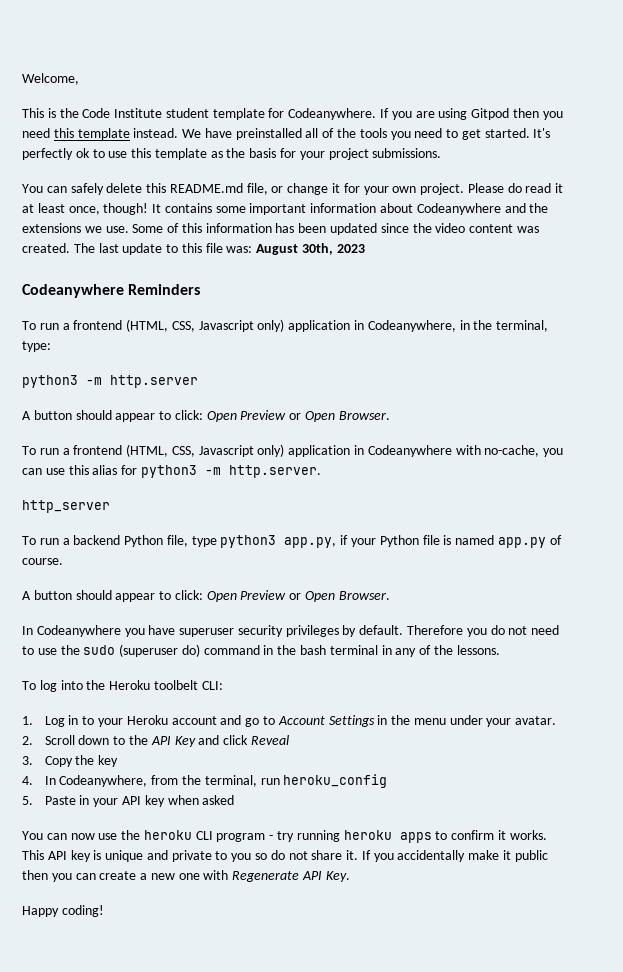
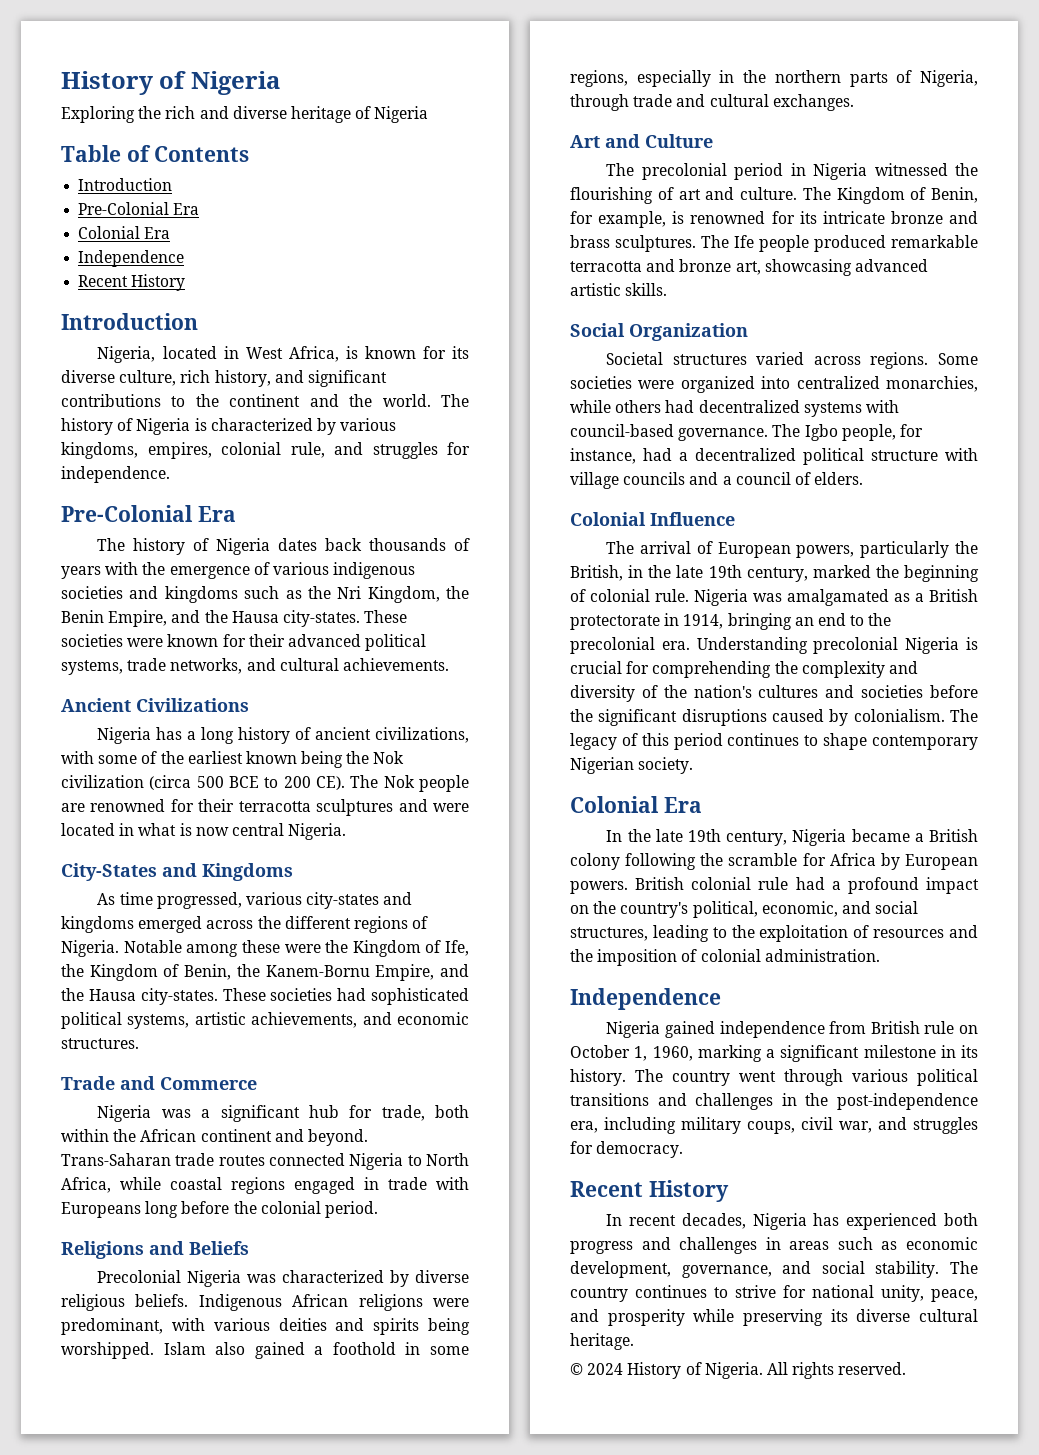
[22,73,79,85] [22,108,563,120] [22,128,551,140] [22,148,442,160] [22,183,564,195] [22,203,549,215] [22,223,539,235] [22,243,365,255] [22,284,201,298] [22,319,549,332] [22,341,51,352] [22,375,198,388] [22,410,390,422] [22,444,564,457] [22,465,321,478] [22,500,110,513] [22,535,562,548] [22,558,63,565] [22,590,390,602] [22,625,560,637] [22,644,500,657] [22,680,223,692] [22,715,557,727] [22,735,289,747] [22,755,119,767] [22,774,388,788] [22,795,235,807] [22,830,547,843] [22,850,548,862] [22,870,350,882] [22,905,104,917] Welcome, // This is the Code Institute student template for Codeanywhere. If you are using Gitpod then you need this template instead. We have preinstalled all of the tools you need to get started. It's perfectly ok to use this template as the basis for your project submissions. // You can safely delete this README.md file, or change it for your own project. Please do read it at least once, though! It contains some important information about Codeanywhere and the extensions we use. Some of this information has been updated since the video content was created. The last update to this file was: August 30th, 2023 // Codeanywhere Reminders // To run a frontend (HTML, CSS, Javascript only) application in Codeanywhere, in the terminal, type: // python3 -m http.server // A button should appear to click: Open Preview or Open Browser. // To run a frontend (HTML, CSS, Javascript only) application in Codeanywhere with no-cache, you can use this alias for python3 -m http.server. // http_server // To run a backend Python file, type python3 app.py, if your Python file is named app.py of course. // A button should appear to click: Open Preview or Open Browser. // In Codeanywhere you have superuser security privileges by default. Therefore you do not need to use the sudo (superuser do) command in the bash terminal in any of the lessons. // To log into the Heroku toolbelt CLI: // 1. Log in to your Heroku account and go to Account Settings in the menu under your avatar. // 2. Scroll down to the API Key and click Reveal // 3. Copy the key // 4. In Codeanywhere, from the terminal, run heroku_config // 5. Paste in your API key when asked // You can now use the heroku CLI program - try running heroku apps to confirm it works. This API key is unique and private to you so do not share it. If you accidentally make it public then you can create a new one with Regenerate API Key. // Happy coding! -> [61,71,280,95] [61,106,429,123] [61,145,250,162] [78,178,173,191] [78,202,200,215] [78,226,171,239] [78,250,185,267] [78,274,186,291] [61,313,198,330] [97,346,469,363] [61,370,387,387] [61,394,469,407] [61,418,397,435] [61,442,470,459] [61,466,170,483] [61,505,236,522] [97,538,471,555] [61,562,416,579] [61,586,469,603] [61,610,408,627] [61,634,427,651] [61,658,449,675] [61,698,249,712] [97,727,470,744] [61,751,405,768] [61,775,469,792] [61,799,469,816] [61,823,347,840] [61,863,293,881] [97,892,413,909] [61,916,429,933] [61,940,469,957] [61,964,469,981] [61,988,469,1005] [61,1012,469,1029] [61,1038,139,1049] [61,1076,257,1090] [97,1105,470,1122] [61,1129,368,1146] [61,1153,469,1170] [61,1177,469,1194] [61,1201,378,1218] [61,1241,249,1259] [97,1270,469,1287] [61,1294,469,1311] [61,1318,470,1335] [61,1342,469,1359] [570,70,978,87] [570,94,854,111] [570,134,713,148] [606,163,978,180] [570,187,978,204] [570,211,978,228] [570,235,978,252] [570,259,928,276] [570,283,668,296] [570,323,748,341] [606,352,978,369] [570,376,978,393] [570,400,899,417] [570,424,923,441] [570,448,978,465] [570,472,864,489] [570,512,735,526] [606,541,978,558] [570,565,979,582] [570,589,978,606] [570,613,892,630] [570,637,978,654] [570,661,918,678] [570,685,978,702] [570,709,978,726] [570,733,978,750] [570,757,694,774] [570,796,702,813] [606,829,978,846] [570,853,978,870] [570,877,979,894] [570,901,919,918] [570,925,978,942] [570,949,880,966] [570,988,721,1010] [606,1021,978,1038] [570,1045,978,1062] [570,1069,978,1086] [570,1093,978,1110] [570,1117,978,1134] [570,1141,684,1158] [570,1180,729,1202] [606,1213,978,1230] [570,1237,978,1254] [570,1261,978,1278] [570,1285,978,1302] [570,1309,978,1326] [570,1333,634,1350] [570,1362,907,1379] History of Nigeria // Exploring the rich and diverse heritage of Nigeria // Table of Contents // Introduction // Pre-Colonial Era // Colonial Era // Independence // Recent History // Introduction // Nigeria, located in West Africa, is known for its diverse culture, rich history, and significant contributions to the continent and the world. The history of Nigeria is characterized by various kingdoms, empires, colonial rule, and struggles for independence. // Pre-Colonial Era // The history of Nigeria dates back thousands of years with the emergence of various indigenous societies and kingdoms such as the Nri Kingdom, the Benin Empire, and the Hausa city-states. These societies were known for their advanced political systems, trade networks, and cultural achievements. // Ancient Civilizations // Nigeria has a long history of ancient civilizations, with some of the earliest known being the Nok civilization (circa 500 BCE to 200 CE). The Nok people are renowned for their terracotta sculptures and were located in what is now central Nigeria. // City-States and Kingdoms // As time progressed, various city-states and kingdoms emerged across the different regions of Nigeria. Notable among these were the Kingdom of Ife, the Kingdom of Benin, the Kanem-Bornu Empire, and the Hausa city-states. These societies had sophisticated political systems, artistic achievements, and economic structures. // Trade and Commerce // Nigeria was a significant hub for trade, both within the African continent and beyond. Trans-Saharan trade routes connected Nigeria to North Africa, while coastal regions engaged in trade with Europeans long before the colonial period. // Religions and Beliefs // Precolonial Nigeria was characterized by diverse religious beliefs. Indigenous African religions were predominant, with various deities and spirits being worshipped. Islam also gained a foothold in some regions, especially in the northern parts of Nigeria, through trade and cultural exchanges. // Art and Culture // The precolonial period in Nigeria witnessed the flourishing of art and culture. The Kingdom of Benin, for example, is renowned for its intricate bronze and brass sculptures. The Ife people produced remarkable terracotta and bronze art, showcasing advanced artistic skills. // Social Organization // Societal structures varied across regions. Some societies were organized into centralized monarchies, while others had decentralized systems with council-based governance. The Igbo people, for instance, had a decentralized political structure with village councils and a council of elders. // Colonial Influence // The arrival of European powers, particularly the British, in the late 19th century, marked the beginning of colonial rule. Nigeria was amalgamated as a British protectorate in 1914, bringing an end to the precolonial era. Understanding precolonial Nigeria is crucial for comprehending the complexity and diversity of the nation's cultures and societies before the significant disruptions caused by colonialism. The legacy of this period continues to shape contemporary Nigerian society. // Colonial Era // In the late 19th century, Nigeria became a British colony following the scramble for Africa by European powers. British colonial rule had a profound impact on the country's political, economic, and social structures, leading to the exploitation of resources and the imposition of colonial administration. // Independence // Nigeria gained independence from British rule on October 1, 1960, marking a significant milestone in its history. The country went through various political transitions and challenges in the post-independence era, including military coups, civil war, and struggles for democracy. // Recent History // In recent decades, Nigeria has experienced both progress and challenges in areas such as economic development, governance, and social stability. The country continues to strive for national unity, peace, and prosperity while preserving its diverse cultural heritage. // © 2024 History of Nigeria. All rights reserved.

